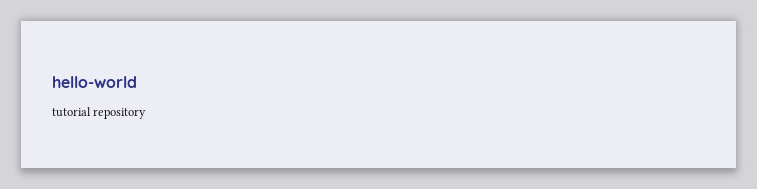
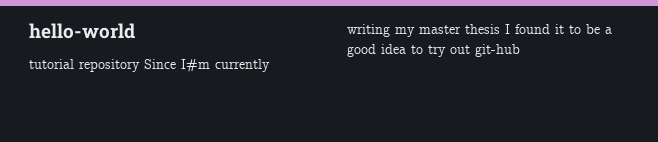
(147, 113) none -> [144,59,270,72] [347,24,612,37] [347,44,520,57] Since I#m currently writing my master thesis I found it to be a good idea to try out git-hub

